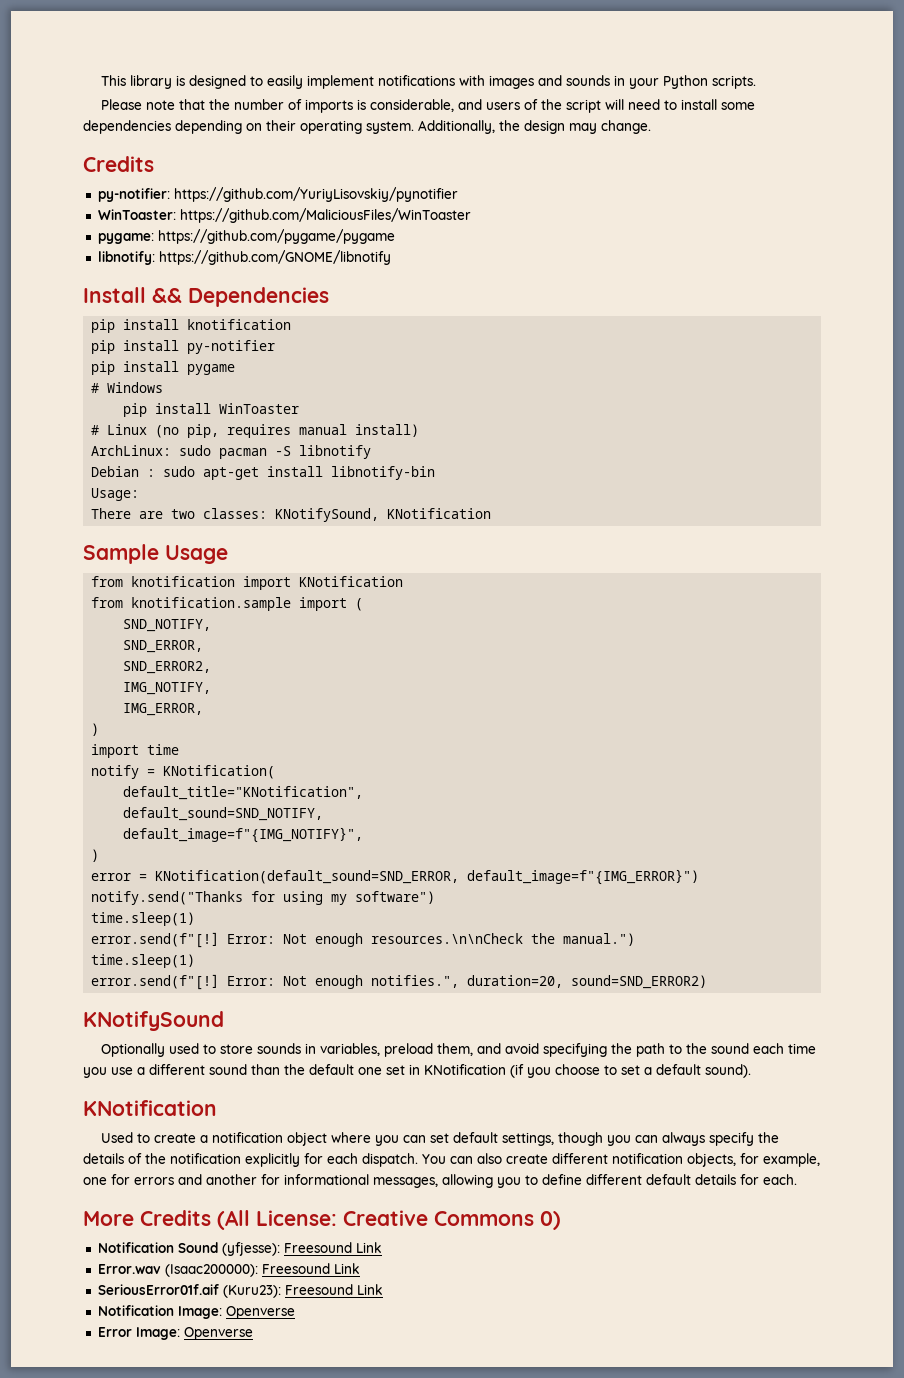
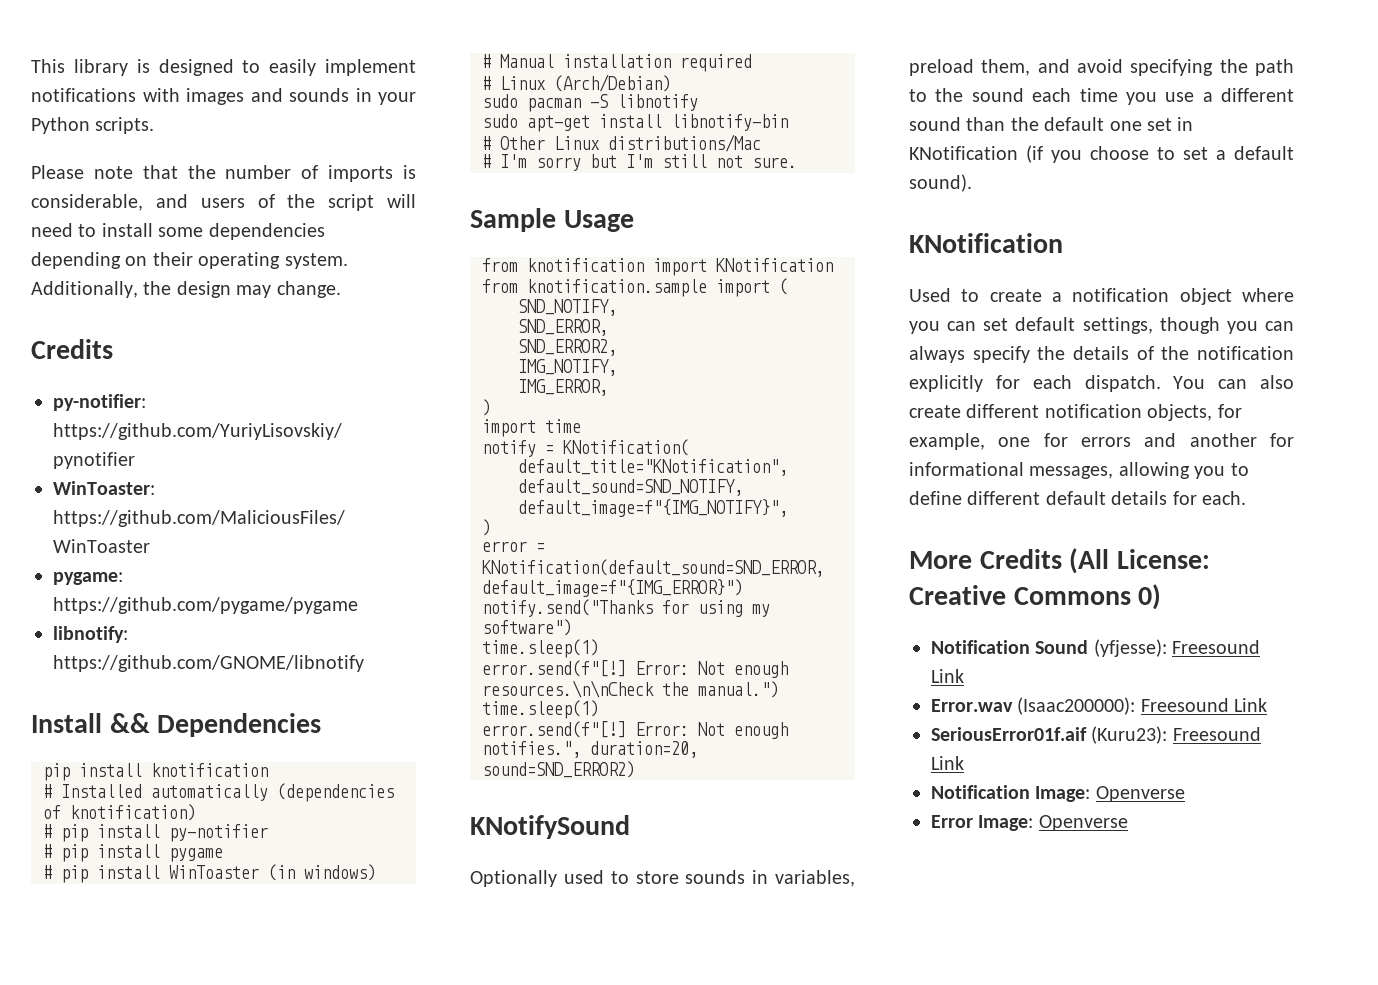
(292, 324) none -> [43,783,394,802] [43,804,196,821] [43,824,52,838] # Installed automatically (dependencies of knotification) // #
(276, 347) none -> [43,844,52,858] #
[107,382,164,393] Windows // -> (52, 872) none
[91,424,420,438] [91,445,172,456] // # Linux (no pip, requires manual install) // ArchLinux: -> [268,864,376,881] [482,54,752,72] [482,74,671,92] (in windows) // # Manual installation required // # Linux (Arch/Debian) //
[91,466,156,477] Debian : -> (698, 102) none
[91,488,140,501] [91,508,492,522] Usage: // There are two classes: KNotifySound, KNotification -> [482,134,761,152] [482,154,797,171] # Other Linux distributions/Mac // # I'm sorry but I'm still not sure.

